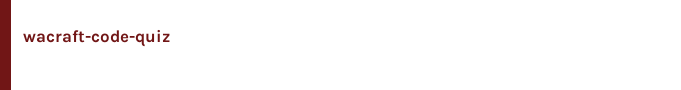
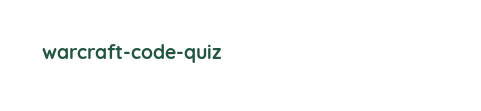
[23,29,170,47] wacraft-code-quiz -> [42,44,222,63] warcraft-code-quiz

